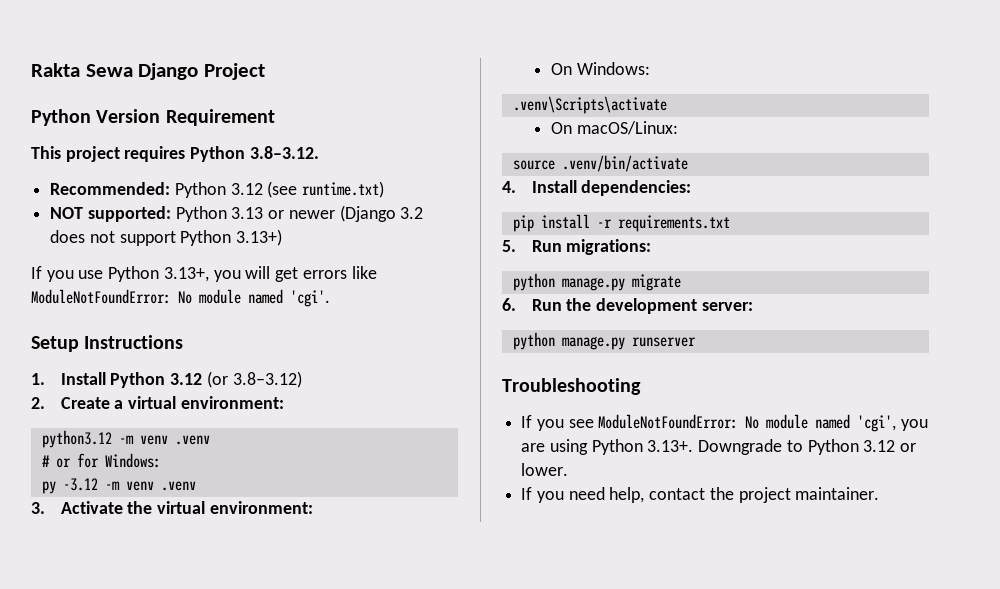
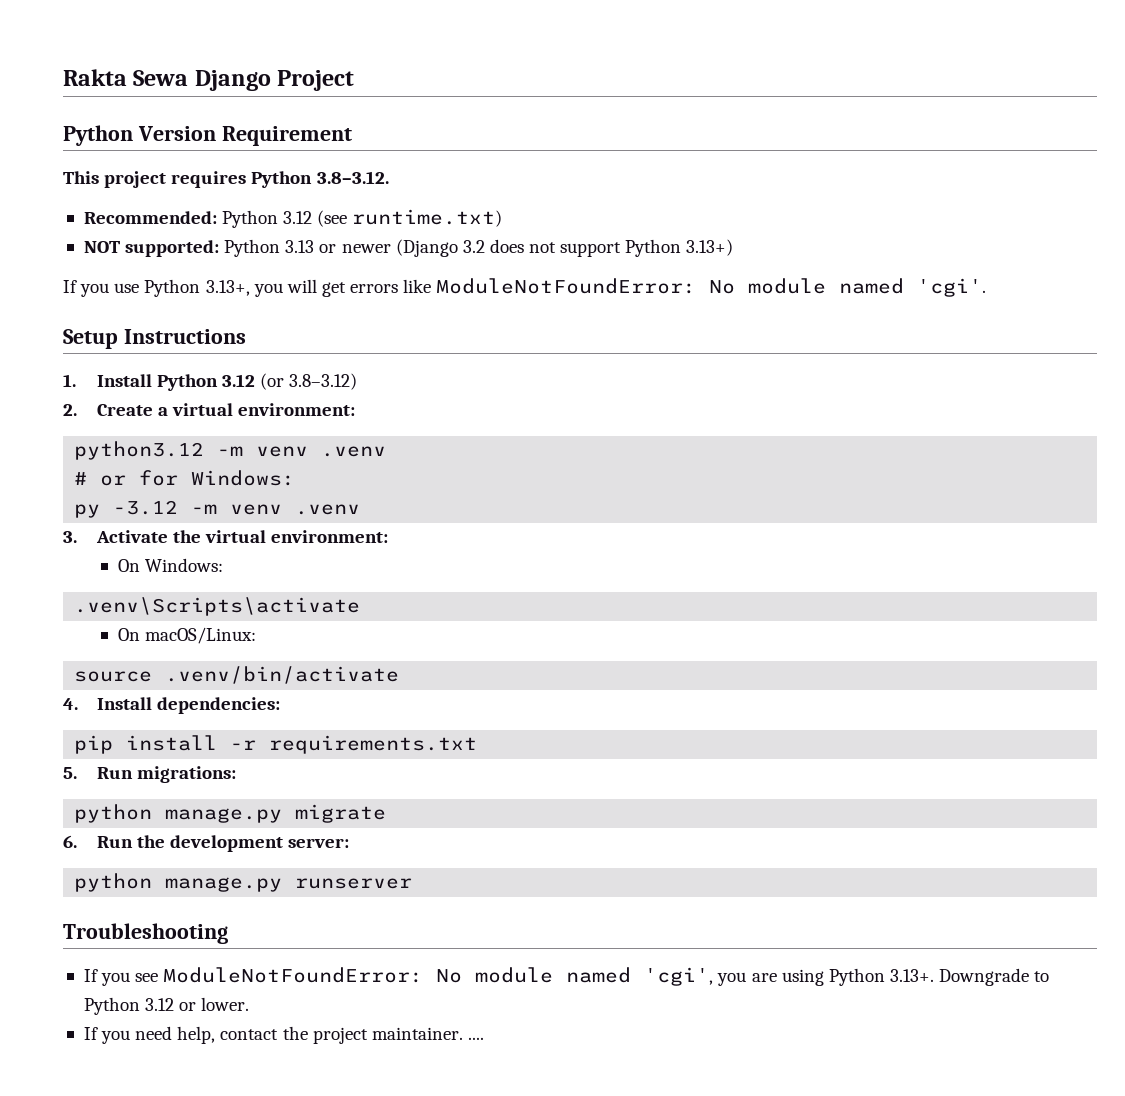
(880, 493) none -> [467,1037,484,1040] ....

